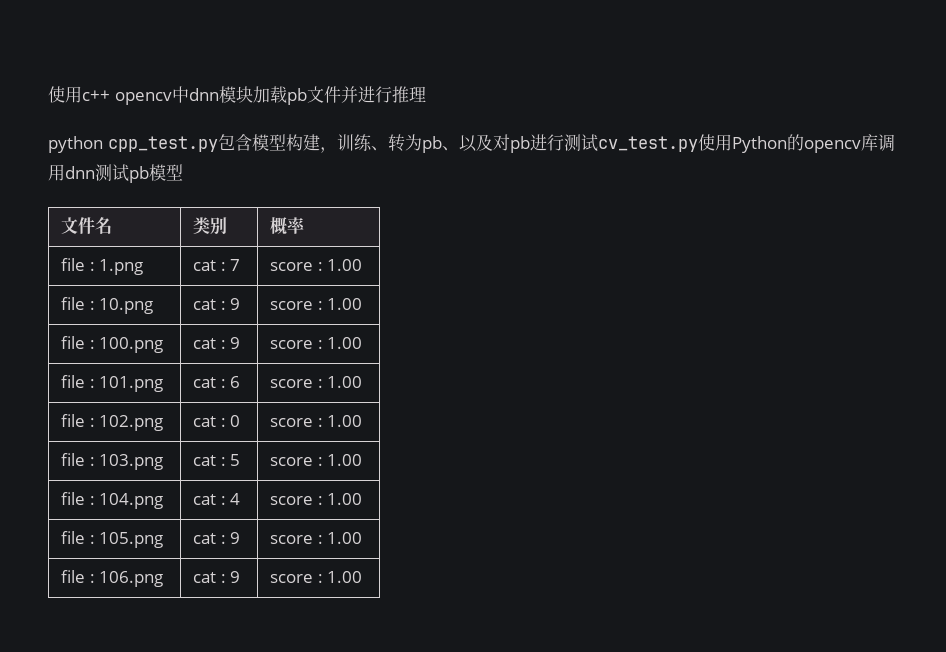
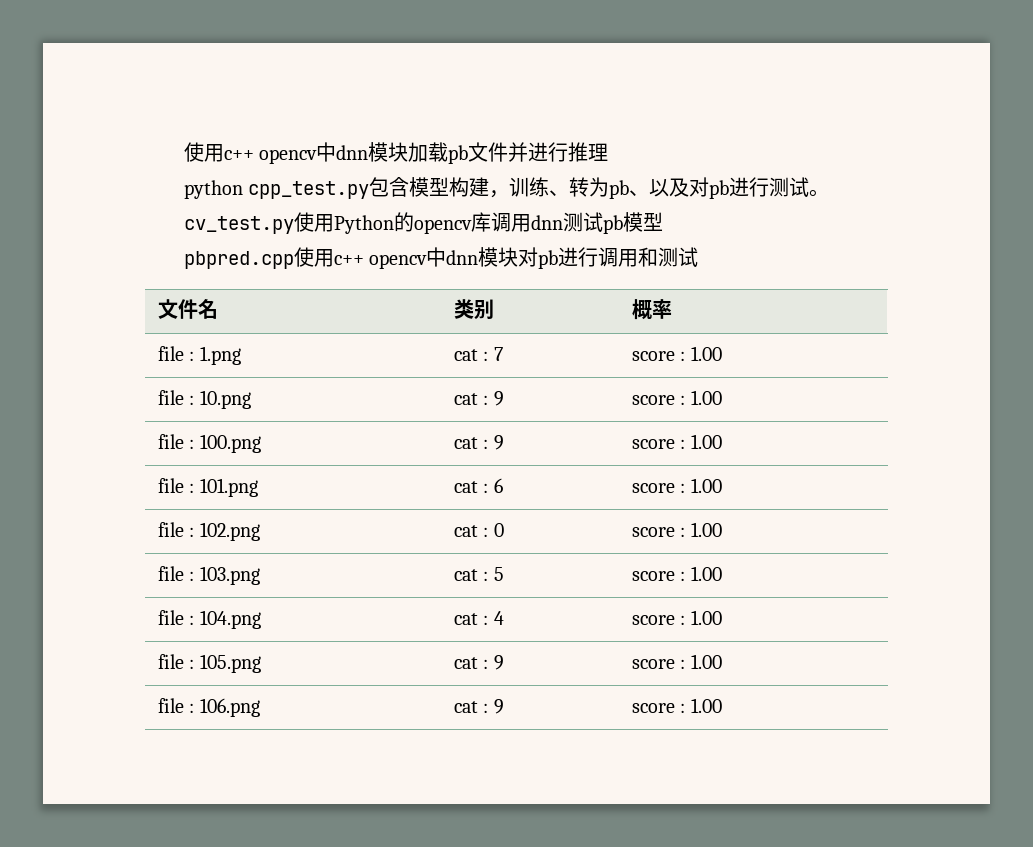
(598, 143) none -> [809,189,830,197] 。 //
(183, 172) none -> [183,247,699,269] // pbpred.cpp使用c++ opencv中dnn模块对pb进行调用和测试

